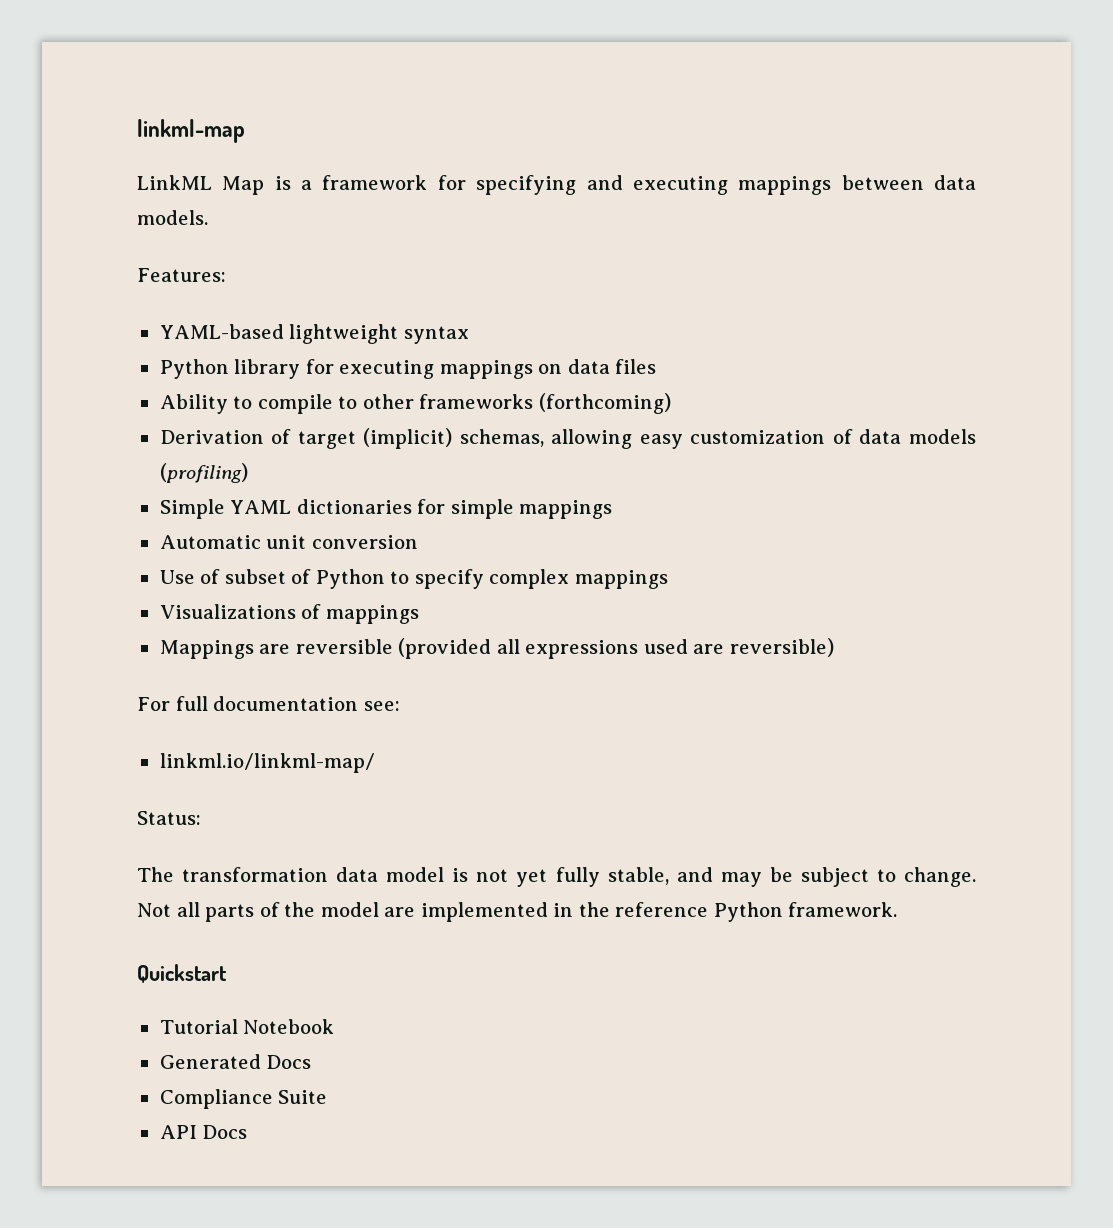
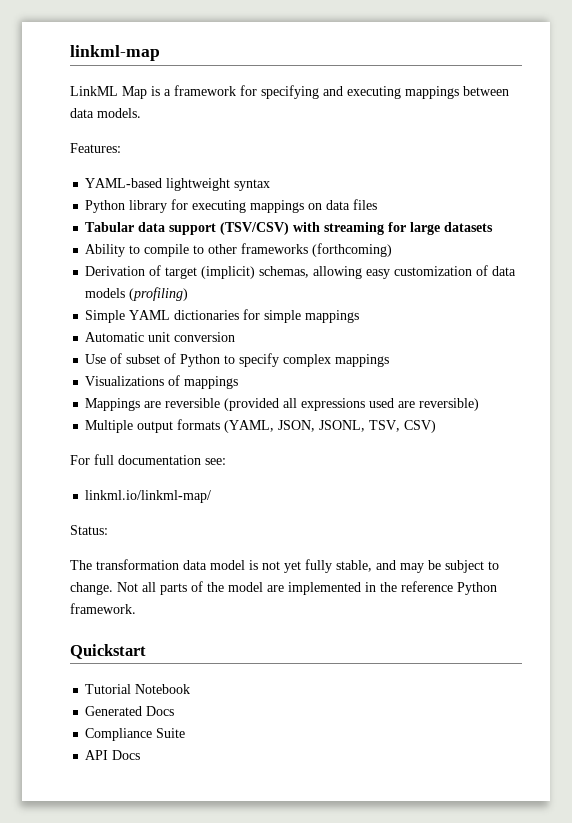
(657, 366) none -> [85,222,494,235] // Tabular data support (TSV/CSV) with streaming for large datasets
(834, 647) none -> [85,419,437,433] // Multiple output formats (YAML, JSON, JSONL, TSV, CSV)

